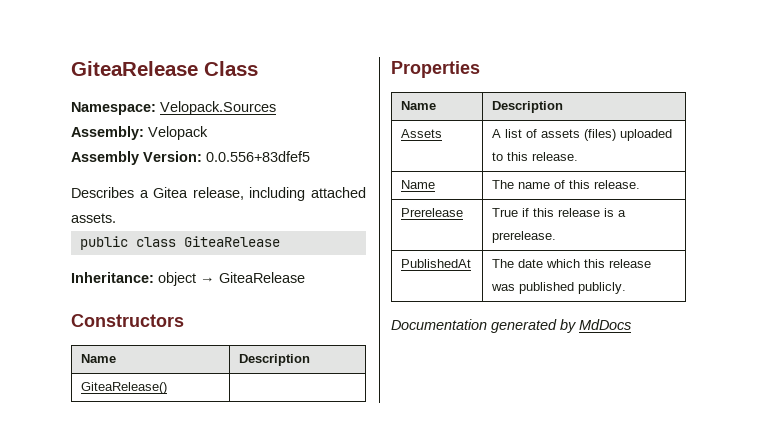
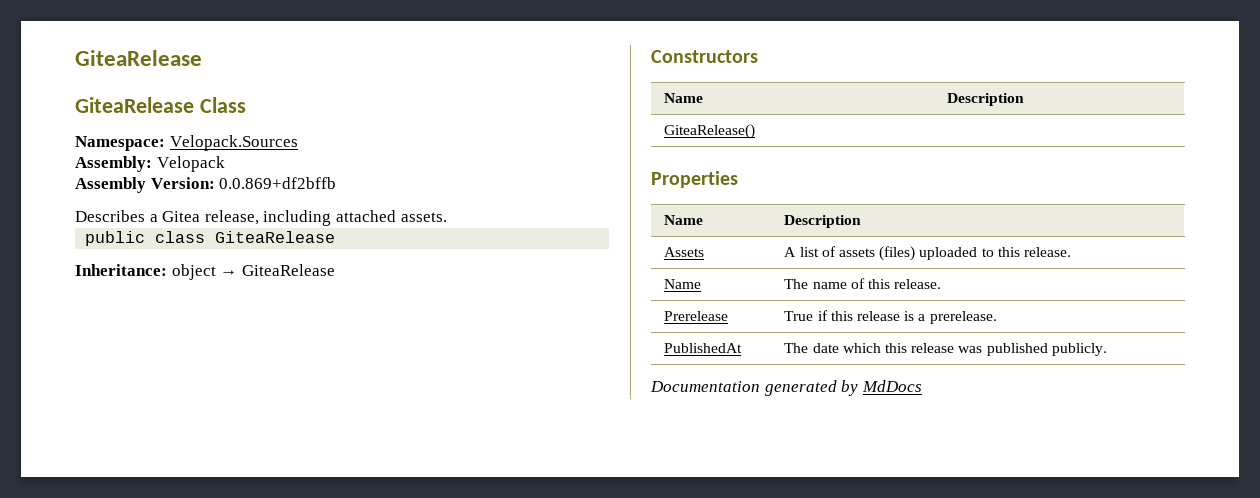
[71,61,198,76] GiteaRelease -> [75,50,202,66] [75,97,194,113] GiteaRelease // GiteaRelease
[206,151,310,162] 0.0.556+83dfef5 -> [219,177,337,189] 0.0.869+df2bffb

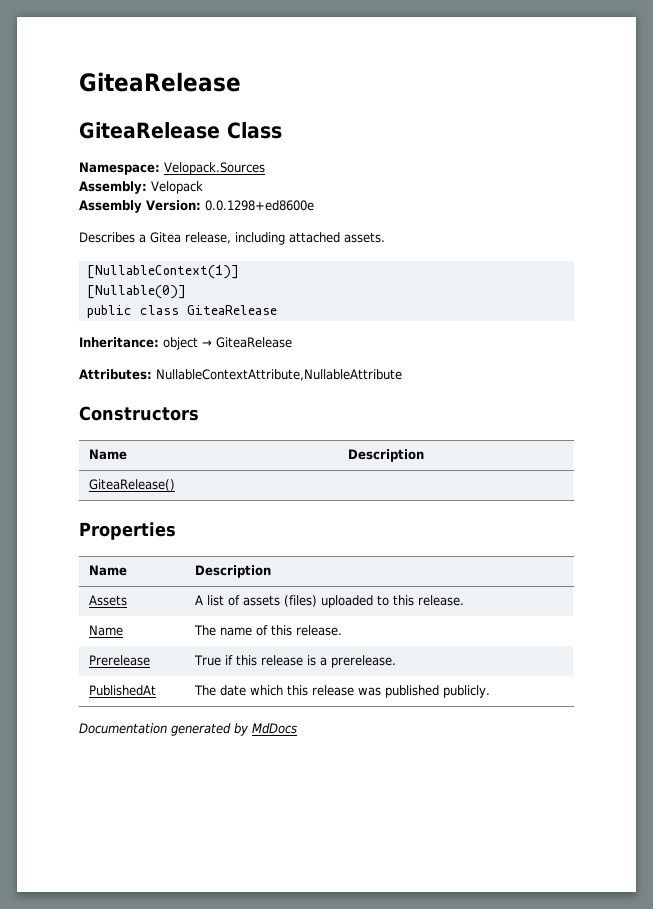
[219,177,337,189] 0.0.869+df2bffb -> [205,200,314,211] 0.0.1298+ed8600e
(447, 217) none -> [86,265,239,279] [86,285,186,299] // [NullableContext(1)] // [Nullable(0)]
(335, 270) none -> [79,369,402,381] // Attributes: NullableContextAttribute,NullableAttribute

